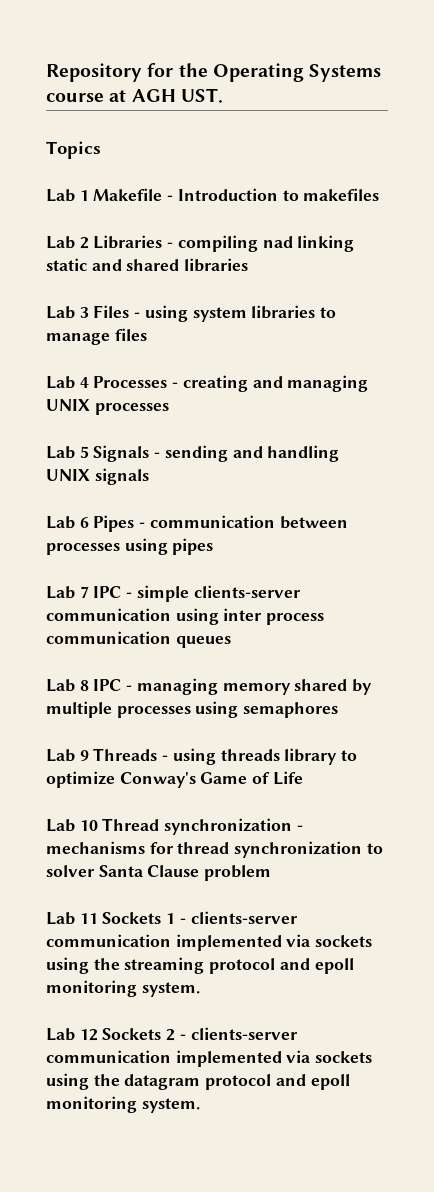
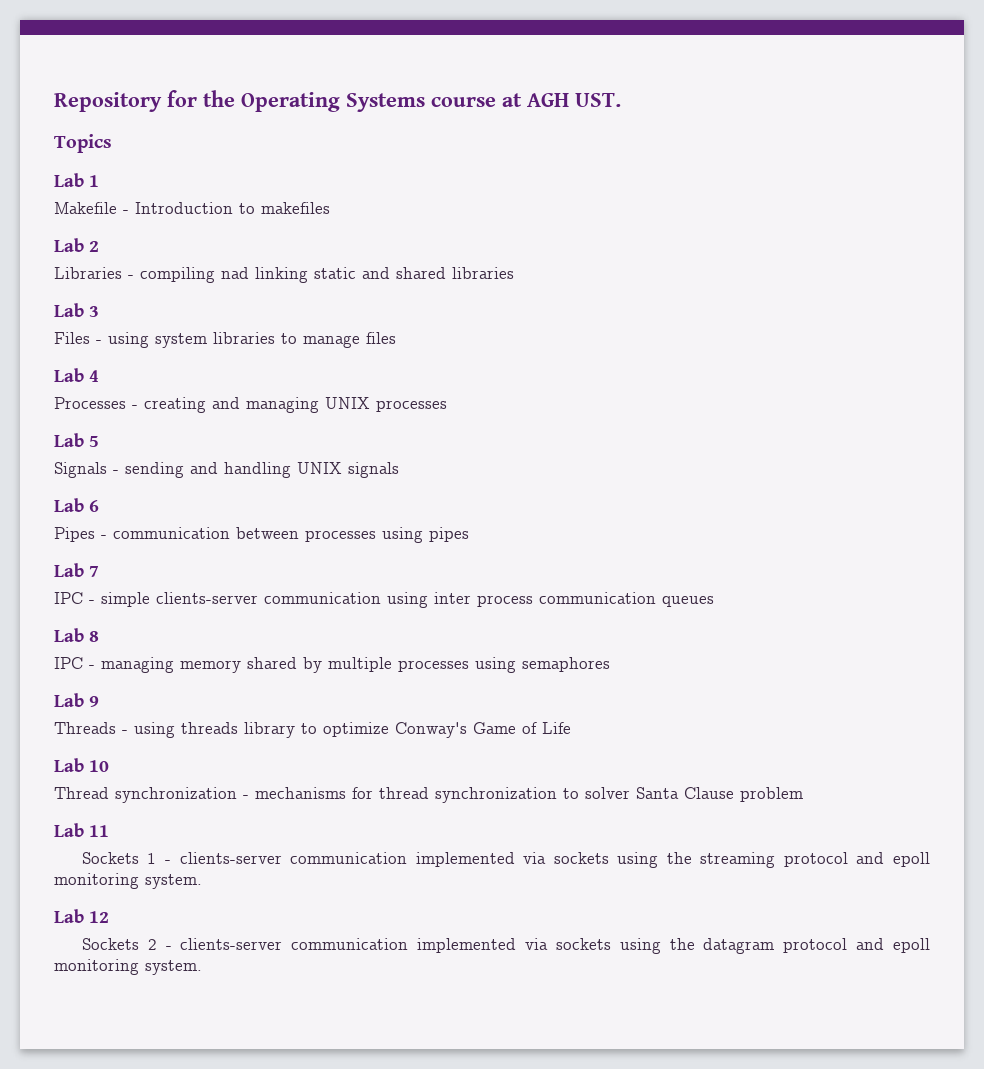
(89, 195) none -> (99, 181) //
(89, 243) none -> (99, 246) //
(89, 312) none -> (99, 311) //
(89, 382) none -> (99, 376) //
(89, 452) none -> (99, 441) //
(89, 522) none -> (99, 506) //
(89, 592) none -> (99, 571) //
(89, 685) none -> (99, 636) //
(89, 755) none -> (99, 701) //
(98, 825) none -> (109, 766) //
(98, 918) none -> (109, 831) //
(98, 1035) none -> (109, 917) //

